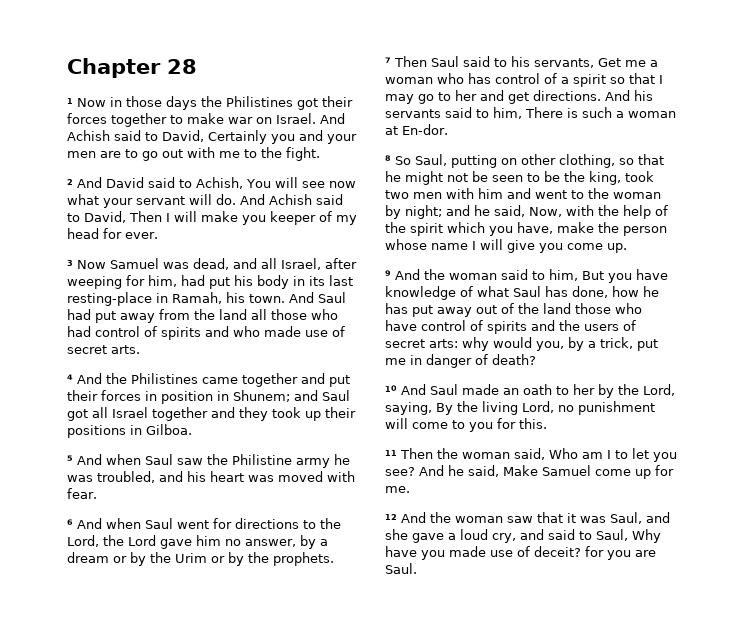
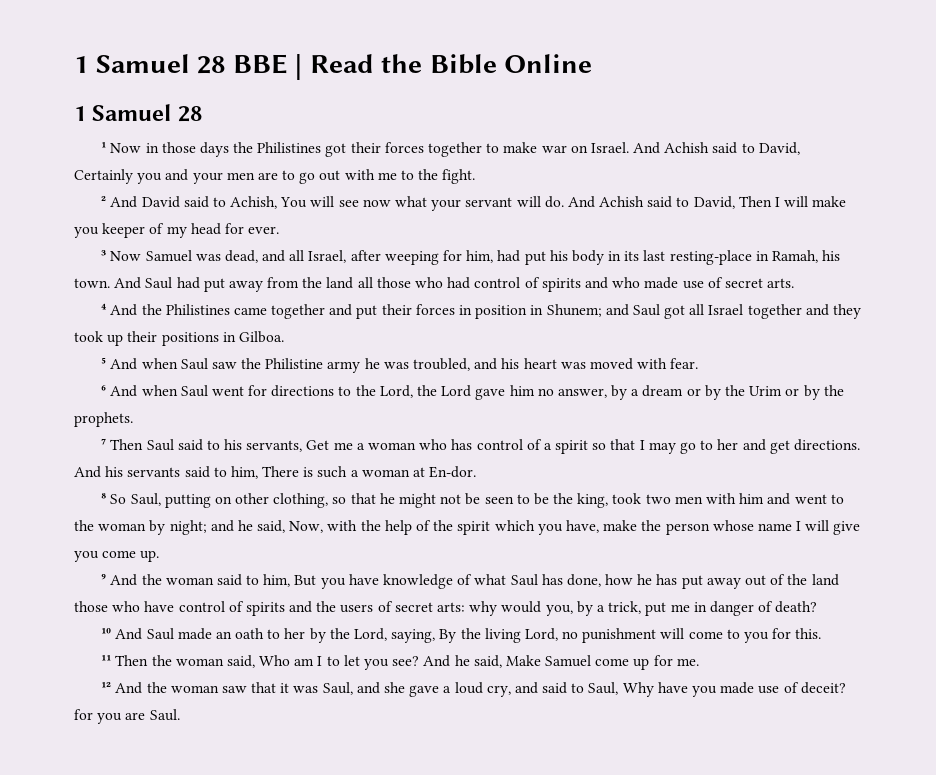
[67,58,161,78] Chapter -> [74,54,593,80] [74,104,172,121] 1 Samuel 28 BBE | Read the Bible Online // 1 Samuel

